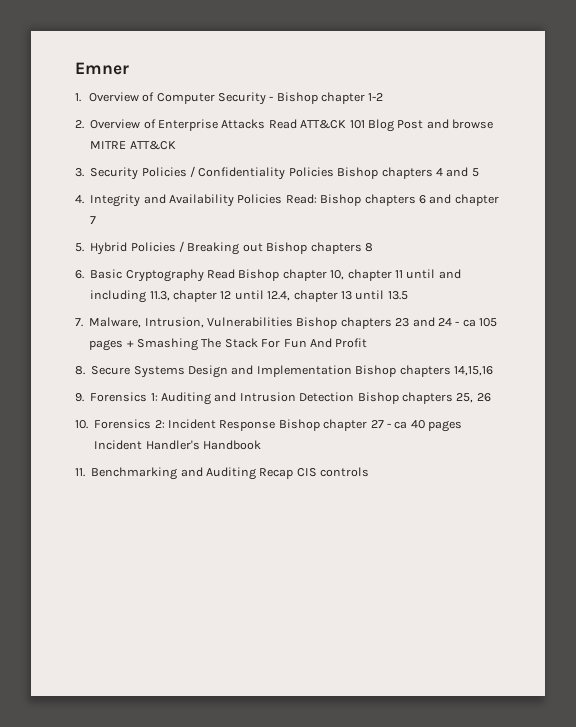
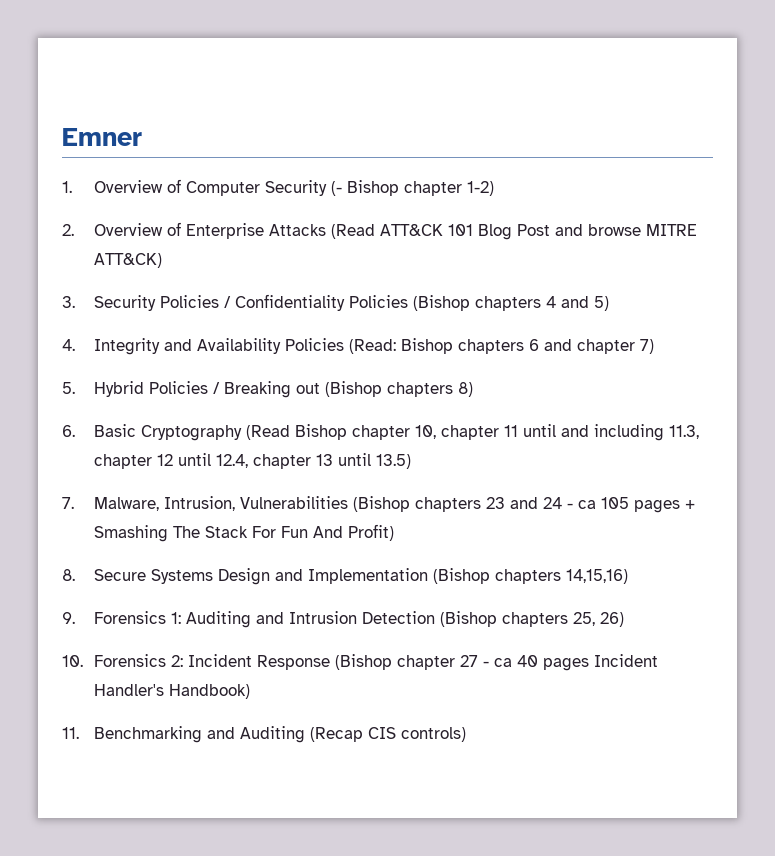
[269,92,384,104] - Bishop chapter 1-2 -> [330,180,494,196] (- Bishop chapter 1-2)
[268,119,297,129] Read -> [330,224,375,239] (Read
[129,141,176,150] ATT&CK -> [93,253,162,268] ATT&CK)
[337,167,379,179] Bishop -> [412,295,470,311] (Bishop
[471,168,479,177] 5 -> [593,296,609,311] 5)
[285,194,317,204] Read: -> [348,339,396,354] (Read:
[90,216,97,224] 7 -> [639,339,654,354] 7)
[266,242,373,254] Bishop chapters 8 -> [324,381,473,397] (Bishop chapters 8)
[207,269,235,279] Read -> [245,425,290,440] (Read
[387,291,408,300] 13.5 -> [375,454,411,469] 13.5)
[296,317,338,329] Bishop -> [352,496,410,512] (Bishop
[335,338,368,348] Profit -> [347,524,394,541] Profit)
[355,365,493,377] Bishop chapters 14,15,16 -> [432,568,628,584] (Bishop chapters 14,15,16)
[357,392,399,404] Bishop -> [439,611,497,627] (Bishop
[476,393,491,402] 26 -> [599,612,624,627] 26)
[278,419,320,431] Bishop -> [334,654,392,670] (Bishop
[203,440,261,450] Handbook -> [168,684,250,699] Handbook)
[259,467,370,479] Recap CIS controls -> [309,727,466,742] (Recap CIS controls)

